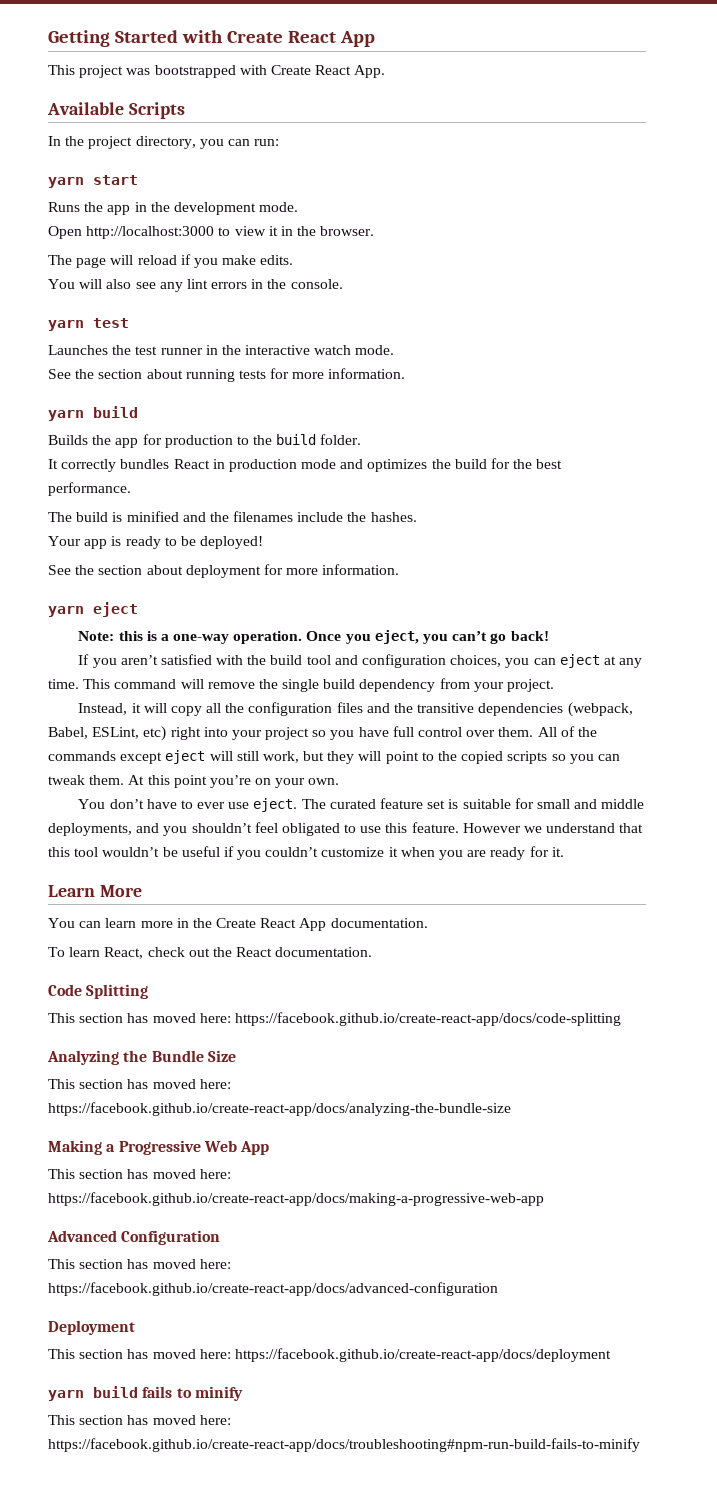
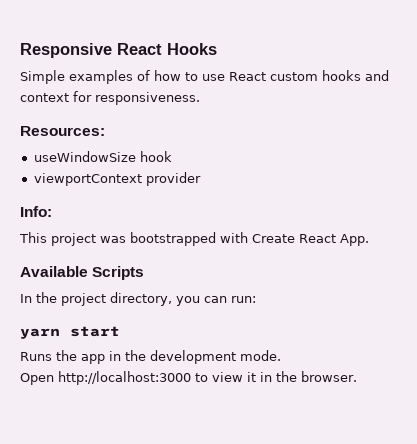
[48,30,375,47] Getting Started with Create React App -> [20,43,217,58] [20,70,389,84] [20,91,200,105] [20,126,105,136] [33,151,172,162] [33,172,201,186] [20,206,52,217] Responsive React Hooks // Simple examples of how to use React custom hooks and context for responsiveness. // Resources: // useWindowSize hook // viewportContext provider // Info:
[48,254,294,268] [48,279,343,292] [48,318,129,331] [48,345,395,355] [48,368,406,382] [48,406,138,421] [48,434,362,448] [48,458,563,472] [48,482,131,496] [48,511,417,522] [48,536,264,549] [48,564,400,578] [48,602,138,617] [78,630,549,644] [78,654,643,668] [48,678,555,692] [78,702,633,717] [48,726,597,741] [48,750,620,764] [48,775,340,788] [78,798,645,812] [48,822,644,836] [48,846,564,860] [48,885,142,897] [48,918,428,931] [48,947,373,959] [48,984,149,999] [48,1012,621,1026] [47,1050,236,1065] [48,1079,231,1089] [48,1102,511,1116] [48,1140,270,1155] [48,1169,231,1179] [48,1192,544,1206] [47,1230,221,1245] [48,1259,231,1269] [48,1282,498,1296] [48,1320,135,1335] [48,1348,611,1362] [48,1386,243,1401] [48,1415,231,1425] [48,1438,640,1452] // The page will reload if you make edits. // You will also see any lint errors in the console. // yarn test // Launches the test runner in the interactive watch mode. // See the section about running tests for more information. // yarn build // Builds the app for production to the build folder. // It correctly bundles React in production mode and optimizes the build for the best performance. // The build is minified and the filenames include the hashes. // Your app is ready to be deployed! // See the section about deployment for more information. // yarn eject // Note: this is a one-way operation. Once you eject, you can’t go back! // If you aren’t satisfied with the build tool and configuration choices, you can eject at any time. This command will remove the single build dependency from your project. // Instead, it will copy all the configuration files and the transitive dependencies (webpack, Babel, ESLint, etc) right into your project so you have full control over them. All of the commands except eject will still work, but they will point to the copied scripts so you can tweak them. At this point you’re on your own. // You don’t have to ever use eject. The curated feature set is suitable for small and middle deployments, and you shouldn’t feel obligated to use this feature. However we understand that this tool wouldn’t be useful if you couldn’t customize it when you are ready for it. // Learn More // You can learn more in the Create React App documentation. // To learn React, check out the React documentation. // Code Splitting // This section has moved here: https://facebook.github.io/create-react-app/docs/code-splitting // Analyzing the Bundle Size // This section has moved here: https://facebook.github.io/create-react-app/docs/analyzing-the-bundle-size // Making a Progressive Web App // This section has moved here: https://facebook.github.io/create-react-app/docs/making-a-progressive-web-app // Advanced Configuration // This section has moved here: https://facebook.github.io/create-react-app/docs/advanced-configuration // Deployment // This section has moved here: https://facebook.github.io/create-react-app/docs/deployment // yarn build fails to minify // This section has moved here: https://facebook.github.io/create-react-app/docs/troubleshooting#npm-run-build-fails-to-minify -> (357, 376) none

